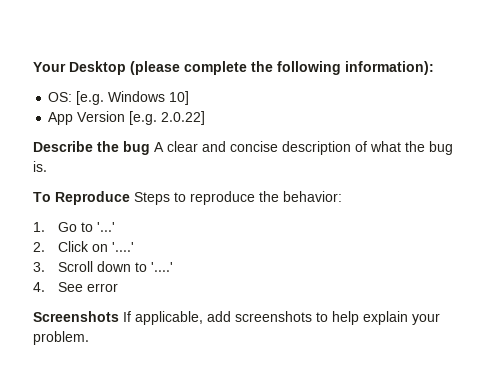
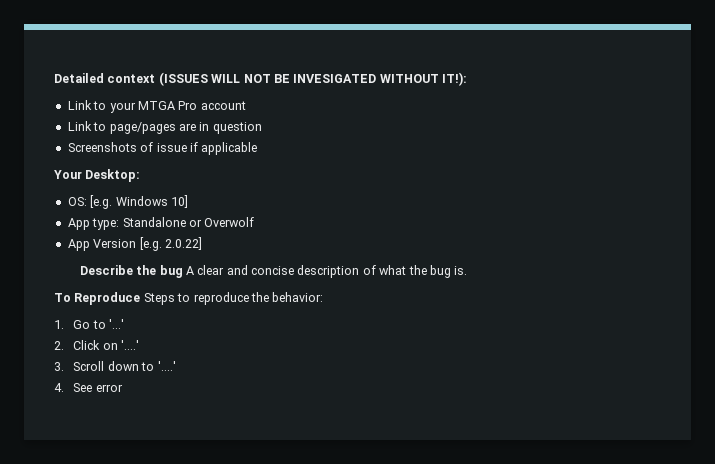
[33,61,434,75] Your Desktop (please complete the following information): -> [54,72,467,86] [67,100,246,113] [67,121,262,134] [67,142,258,155] [54,169,141,182] Detailed context (ISSUES WILL NOT BE INVESIGATED WITHOUT IT!): // Link to your MTGA Pro account // Link to page/pages are in question // Screenshots of issue if applicable // Your Desktop:
(190, 98) none -> [67,217,255,230] // App type: Standalone or Overwolf
[33,311,440,325] [33,331,89,345] // Screenshots If applicable, add screenshots to help explain your problem. -> (123, 388) none

